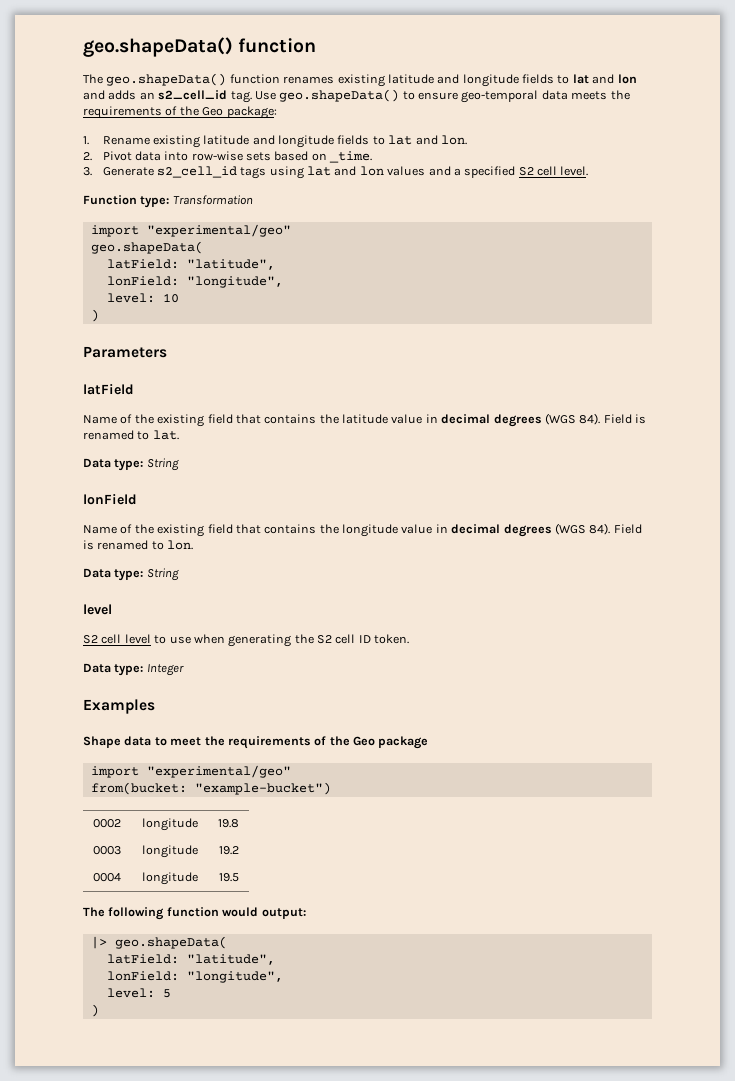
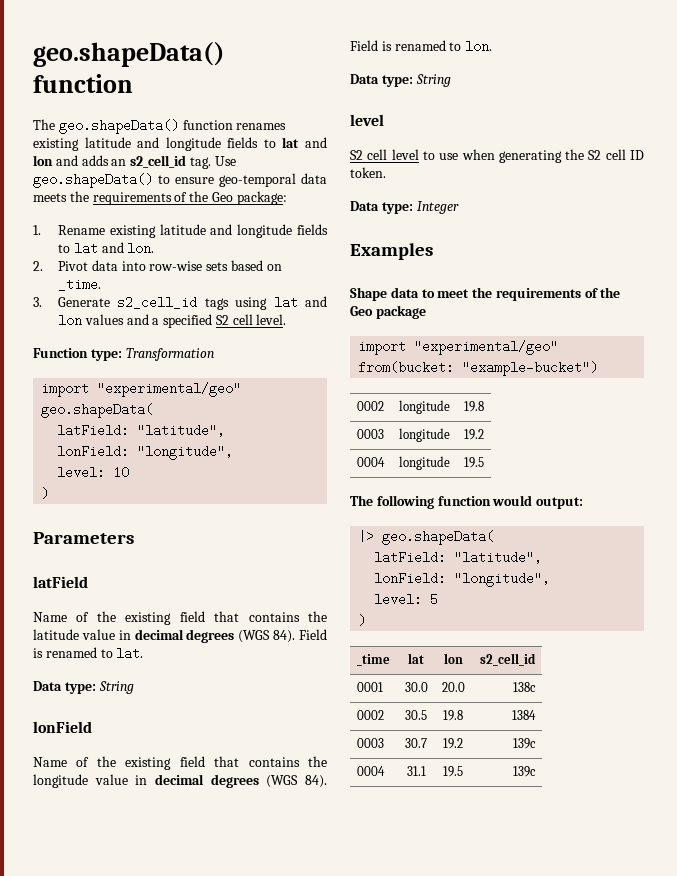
(99, 1010) none -> [356,654,390,666] [408,653,424,664] [443,653,463,664] [480,653,537,666] [356,682,383,692] [404,682,428,692] [441,682,465,692] [513,682,537,692] [356,710,384,720] [405,710,427,720] [443,710,463,721] [512,710,537,720] [356,738,384,748] [405,738,427,748] [443,738,463,749] [513,738,537,749] [356,766,385,776] [406,766,426,776] [443,766,463,777] [513,766,537,777] // _time | lat | lon | s2_cell_id // 0001 | 30.0 | 20.0 | 138c // 0002 | 30.5 | 19.8 | 1384 // 0003 | 30.7 | 19.2 | 139c // 0004 | 31.1 | 19.5 | 139c

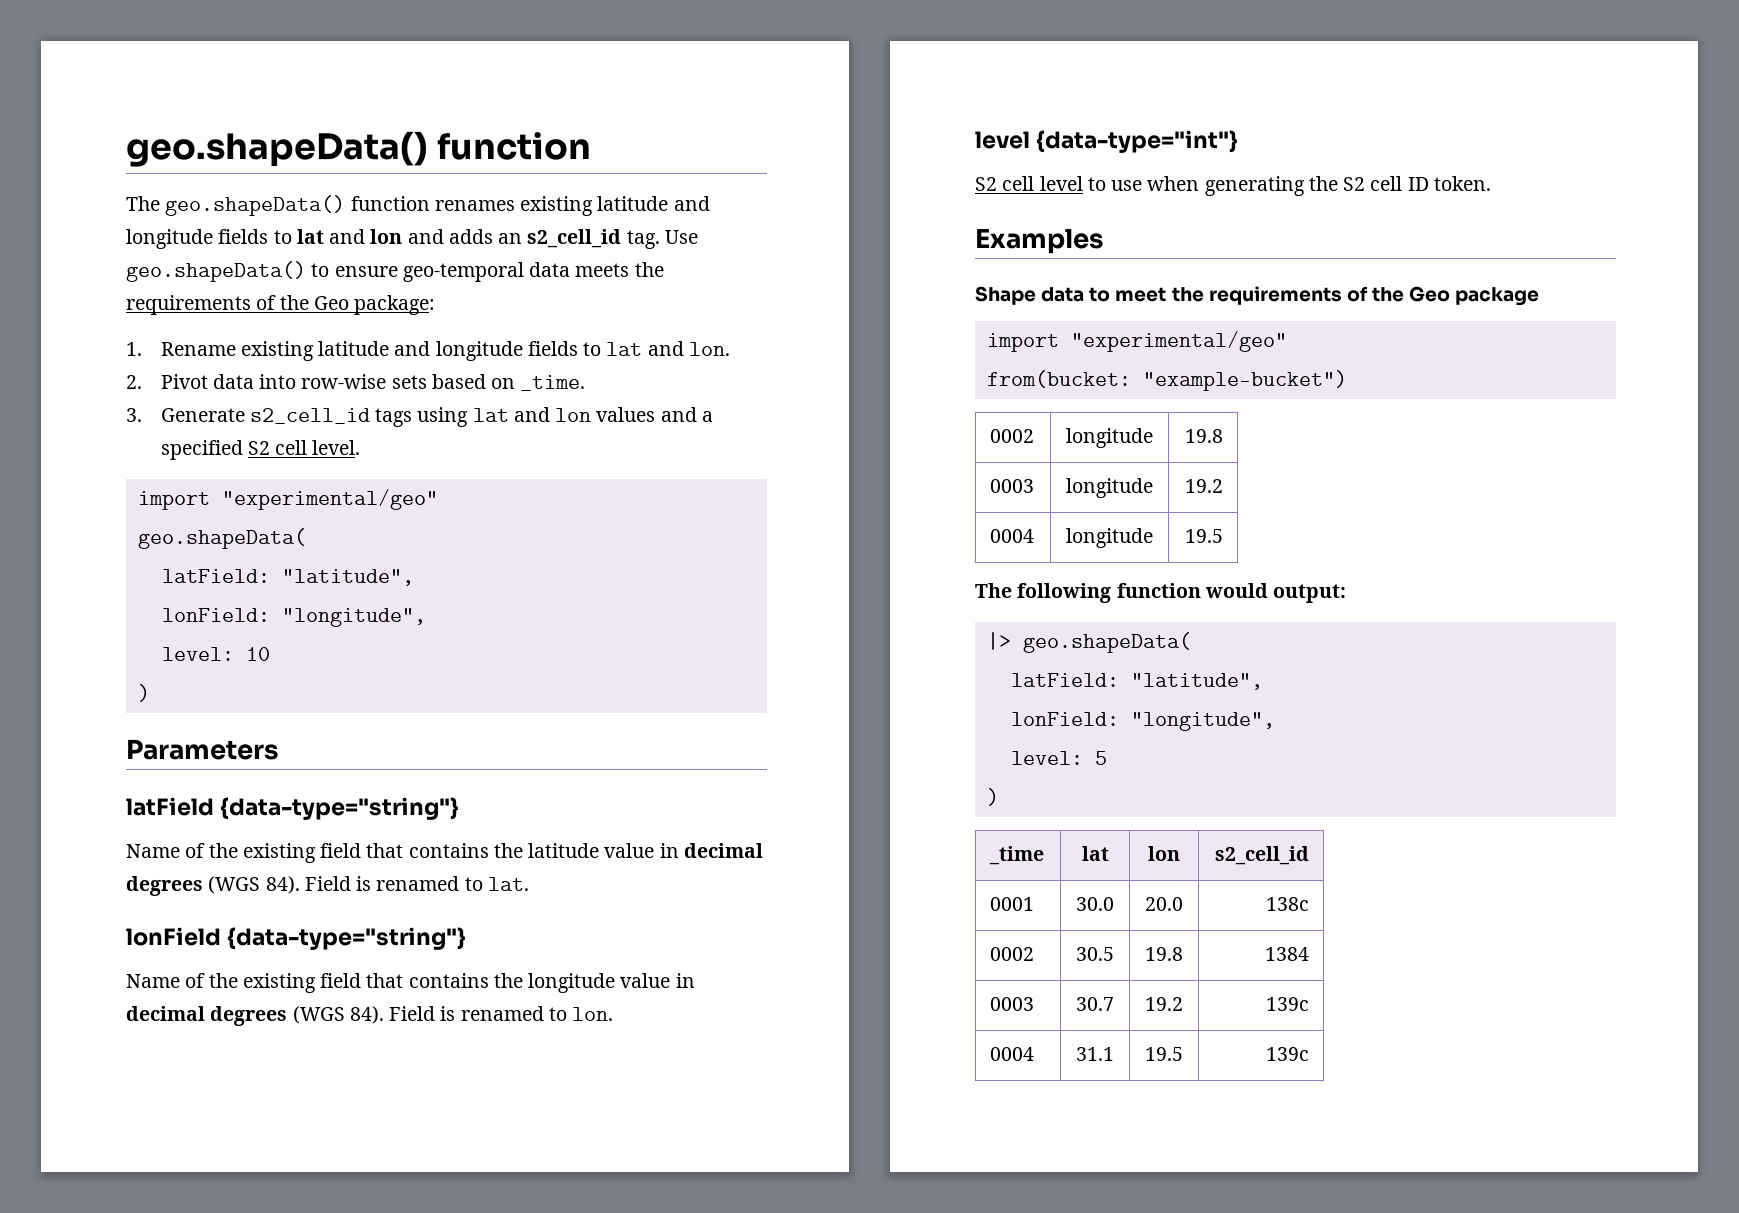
[33,348,214,361] // Function type: Transformation -> (361, 447) none
(88, 582) none -> [220,797,460,820] {data-type="string"}
[33,681,134,694] // Data type: String -> (529, 884) none
(92, 727) none -> [227,927,467,950] {data-type="string"}
[350,74,451,87] [350,114,384,126] // Data type: String // level -> [975,130,1239,153] // level {data-type="int"}
[350,201,459,214] // Data type: Integer -> (1491, 183) none

